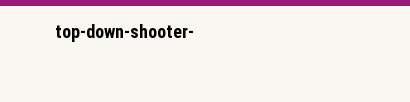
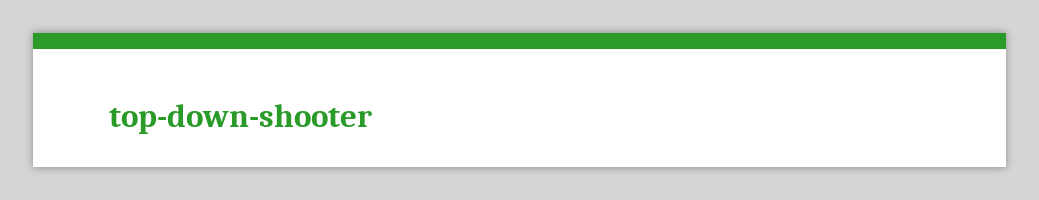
[55,24,194,42] top-down-shooter- -> [109,104,372,134] top-down-shooter

